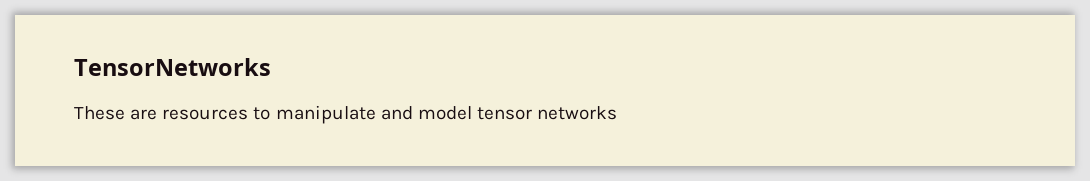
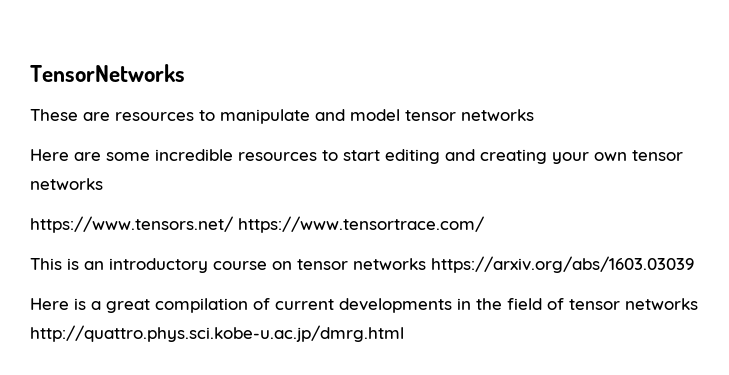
(618, 113) none -> [30,149,683,164] [30,178,103,190] [30,216,484,233] [30,256,694,273] [30,298,698,313] [30,325,404,342] // Here are some incredible resources to start editing and creating your own tensor networks // https://www.tensors.net/ https://www.tensortrace.com/ // This is an introductory course on tensor networks https://arxiv.org/abs/1603.03039 // Here is a great compilation of current developments in the field of tensor networks http://quattro.phys.sci.kobe-u.ac.jp/dmrg.html

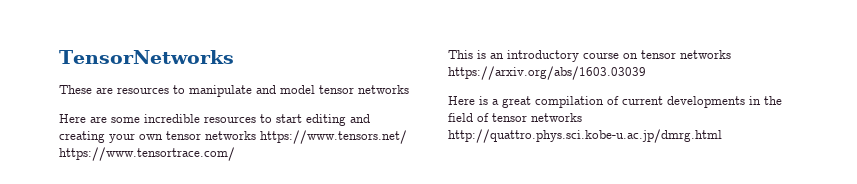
(103, 184) // -> (256, 135) none

